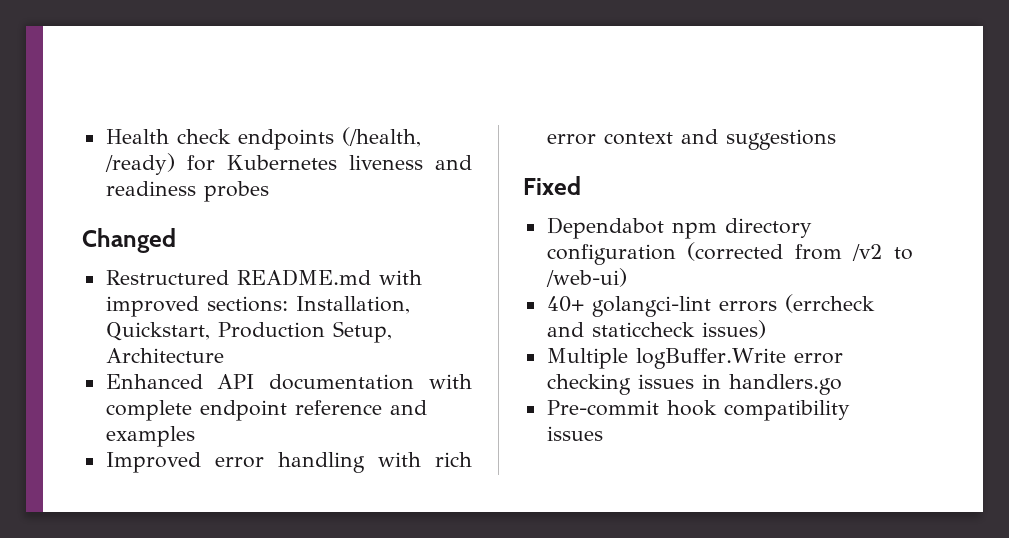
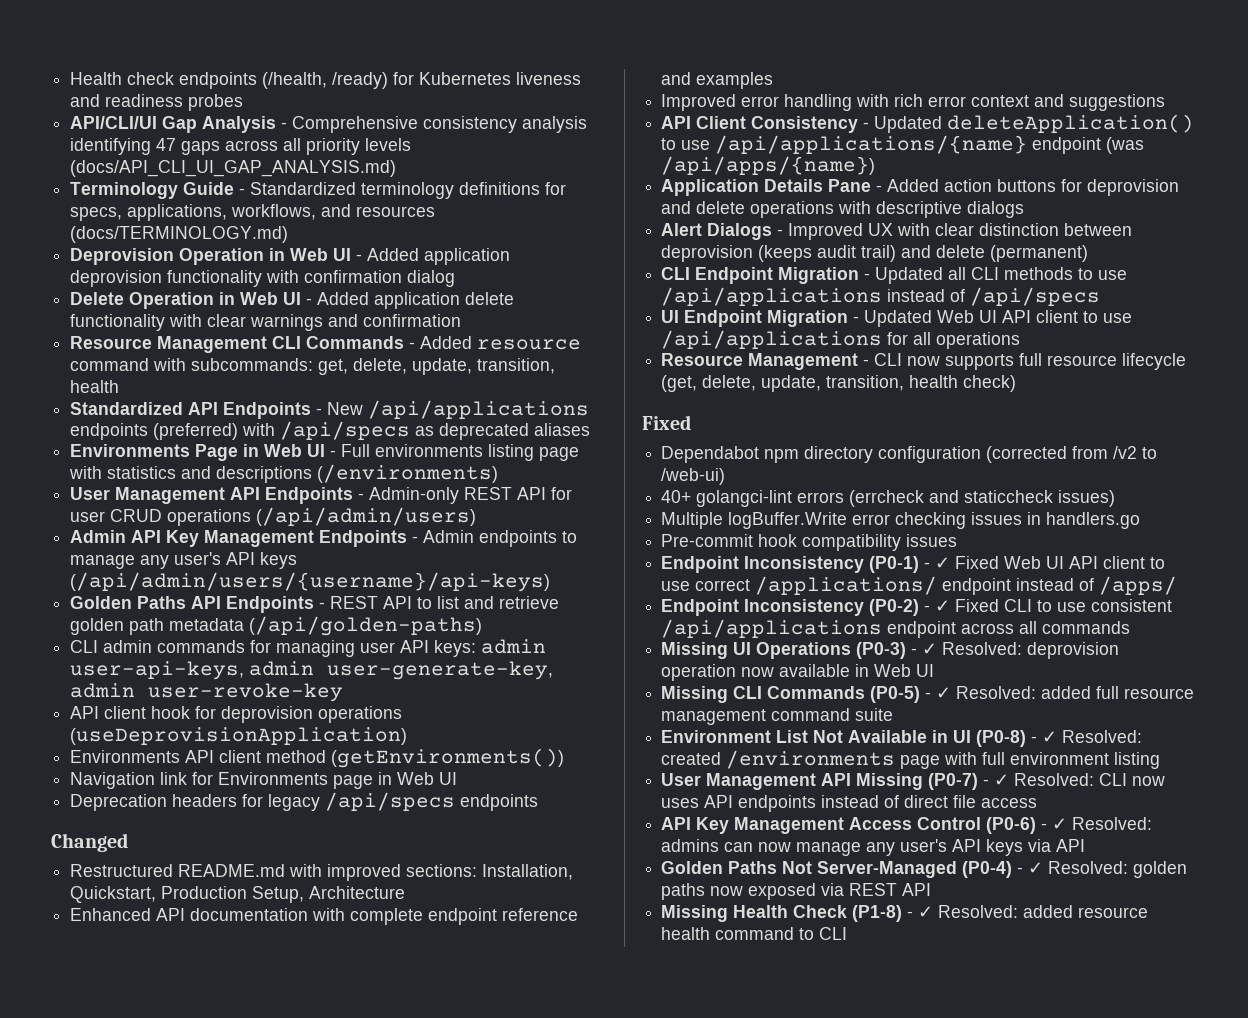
(269, 191) none -> [70,116,588,133] [70,138,412,155] [70,160,397,177] [70,182,567,199] [70,204,436,221] [70,226,289,243] [70,248,511,265] [70,270,456,287] [70,292,515,309] [70,314,462,331] [70,336,582,353] [70,358,556,375] [70,380,120,393] [70,400,590,419] [70,421,591,440] [70,444,580,461] [69,464,499,483] [70,487,573,504] [70,507,477,526] [70,530,578,547] [70,552,298,569] [70,572,551,592] [70,596,560,613] [70,616,483,636] [70,639,547,657] [70,661,554,680] [70,683,344,702] [70,706,403,723] [70,727,408,745] [70,748,565,768] [70,772,458,789] [70,792,539,811] // API/CLI/UI Gap Analysis - Comprehensive consistency analysis identifying 47 gaps across all priority levels (docs/API_CLI_UI_GAP_ANALYSIS.md) // Terminology Guide - Standardized terminology definitions for specs, applications, workflows, and resources (docs/TERMINOLOGY.md) // Deprovision Operation in Web UI - Added application deprovision functionality with confirmation dialog // Delete Operation in Web UI - Added application delete functionality with clear warnings and confirmation // Resource Management CLI Commands - Added resource command with subcommands: get, delete, update, transition, health // Standardized API Endpoints - New /api/applications endpoints (preferred) with /api/specs as deprecated aliases // Environments Page in Web UI - Full environments listing page with statistics and descriptions (/environments) // User Management API Endpoints - Admin-only REST API for user CRUD operations (/api/admin/users) // Admin API Key Management Endpoints - Admin endpoints to manage any user's API keys (/api/admin/users/{username}/api-keys) // Golden Paths API Endpoints - REST API to list and retrieve golden path metadata (/api/golden-paths) // CLI admin commands for managing user API keys: admin user-api-keys, admin user-generate-key, admin user-revoke-key // API client hook for deprovision operations (useDeprovisionApplication) // Environments API client method (getEnvironments()) // Navigation link for Environments page in Web UI // Deprecation headers for legacy /api/specs endpoints
(836, 139) none -> [661,114,1195,133] [661,135,1145,154] [661,156,876,175] [661,179,1180,196] [661,201,1025,218] [661,223,1133,240] [661,245,1089,262] [661,267,1128,284] [661,287,1101,306] [661,310,1133,327] [661,330,1021,349] [661,353,1187,370] [661,375,1017,392] // API Client Consistency - Updated deleteApplication() to use /api/applications/{name} endpoint (was /api/apps/{name}) // Application Details Pane - Added action buttons for deprovision and delete operations with descriptive dialogs // Alert Dialogs - Improved UX with clear distinction between deprovision (keeps audit trail) and delete (permanent) // CLI Endpoint Migration - Updated all CLI methods to use /api/applications instead of /api/specs // UI Endpoint Migration - Updated Web UI API client to use /api/applications for all operations // Resource Management - CLI now supports full resource lifecycle (get, delete, update, transition, health check)
(603, 433) none -> [661,556,1166,573] [661,576,1178,595] [661,599,1173,616] [661,619,1131,638] [661,642,1120,659] [661,664,935,681] [661,686,1195,703] [661,708,894,725] [661,730,1143,747] [661,750,1161,769] [661,773,1166,790] [661,795,1038,812] [661,817,1153,834] [661,839,1086,856] [661,861,1188,878] [661,883,932,900] [661,905,1149,922] [661,927,848,940] // Endpoint Inconsistency (P0-1) - ✓ Fixed Web UI API client to use correct /applications/ endpoint instead of /apps/ // Endpoint Inconsistency (P0-2) - ✓ Fixed CLI to use consistent /api/applications endpoint across all commands // Missing UI Operations (P0-3) - ✓ Resolved: deprovision operation now available in Web UI // Missing CLI Commands (P0-5) - ✓ Resolved: added full resource management command suite // Environment List Not Available in UI (P0-8) - ✓ Resolved: created /environments page with full environment listing // User Management API Missing (P0-7) - ✓ Resolved: CLI now uses API endpoints instead of direct file access // API Key Management Access Control (P0-6) - ✓ Resolved: admins can now manage any user's API keys via API // Golden Paths Not Server-Managed (P0-4) - ✓ Resolved: golden paths now exposed via REST API // Missing Health Check (P1-8) - ✓ Resolved: added resource health command to CLI

